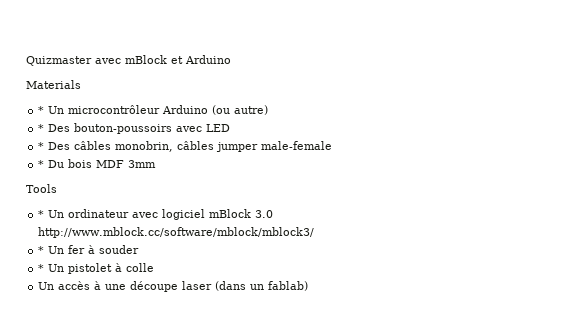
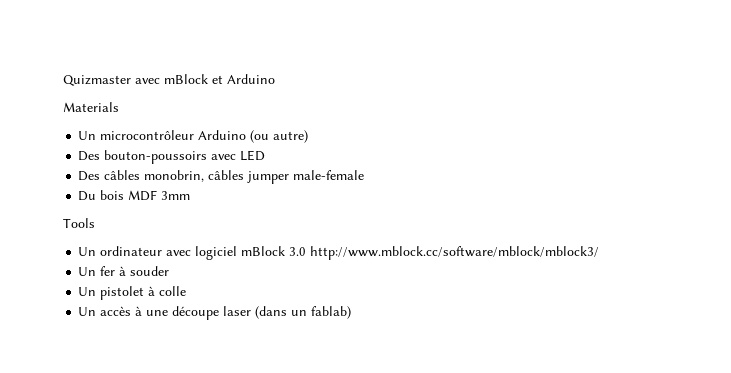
[38,106,45,114] * -> (119, 107) none
[38,124,45,132] * -> (309, 136) none
[38,142,45,150] * -> (266, 155) none
[38,160,45,168] * -> (365, 175) none
[38,210,45,218] * -> (95, 223) none
[38,246,45,254] * -> (600, 253) none
[38,264,45,272] * -> (170, 271) none

